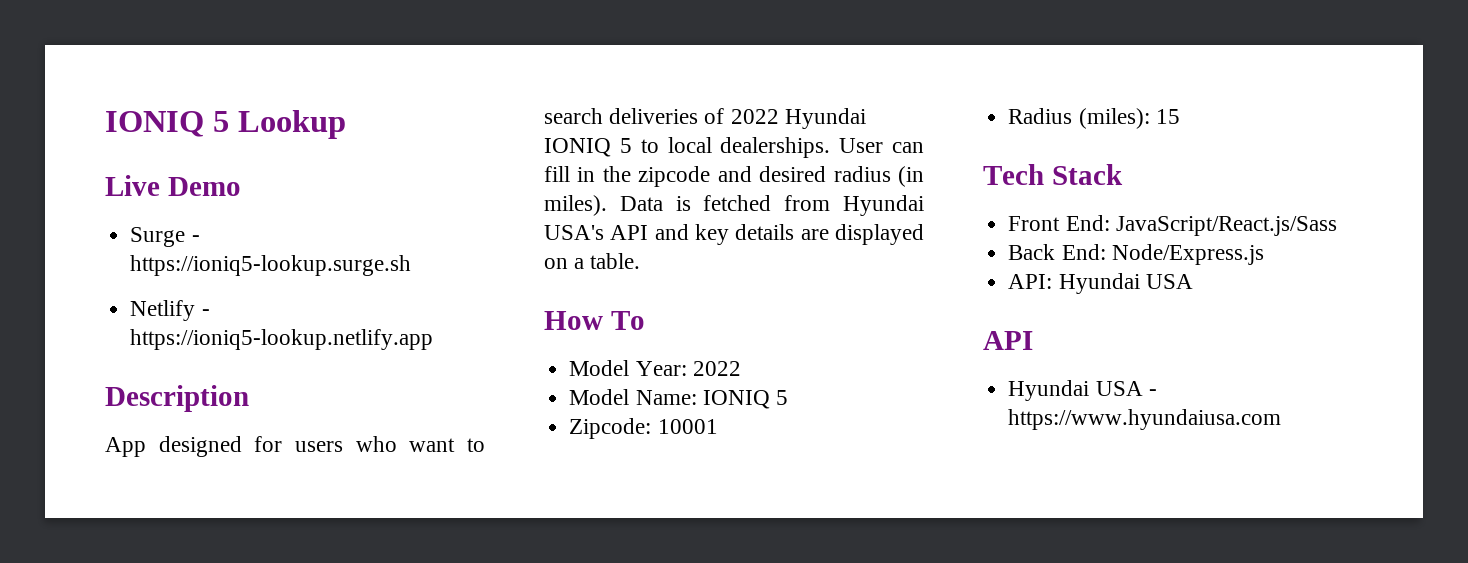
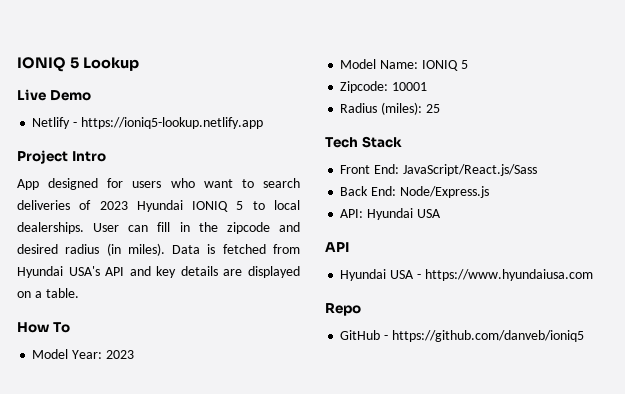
[130,227,200,247] [130,255,412,276] // Surge - https://ioniq5-lookup.surge.sh -> (91, 95) none
[105,385,249,412] Description -> [17,150,106,164] Project Intro
[730,109,779,124] 2022 -> [99,201,128,210] 2023
[692,361,741,376] 2022 -> [105,350,134,359] 2023
[1155,109,1180,124] 15 -> [425,104,440,113] 25
(1282, 419) none -> [325,303,361,316] [340,330,584,342] // Repo // GitHub - https://github.com/danveb/ioniq5

